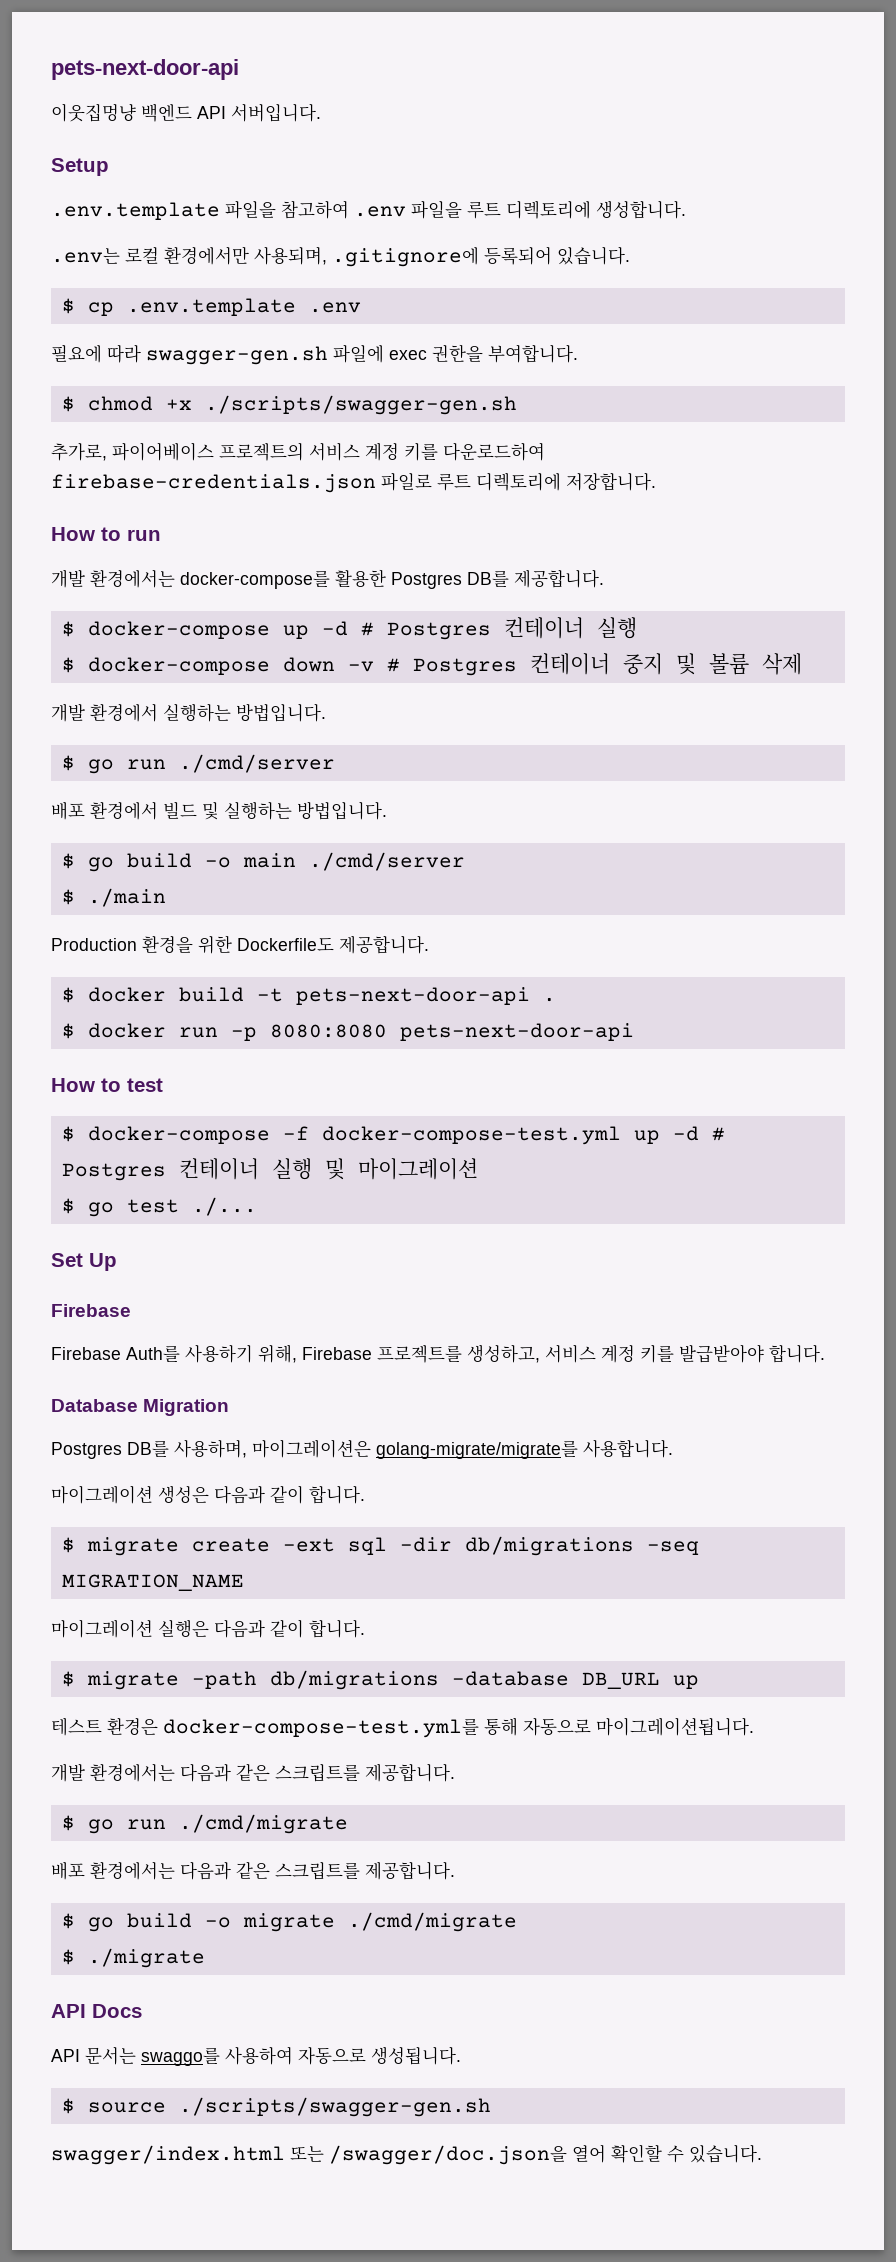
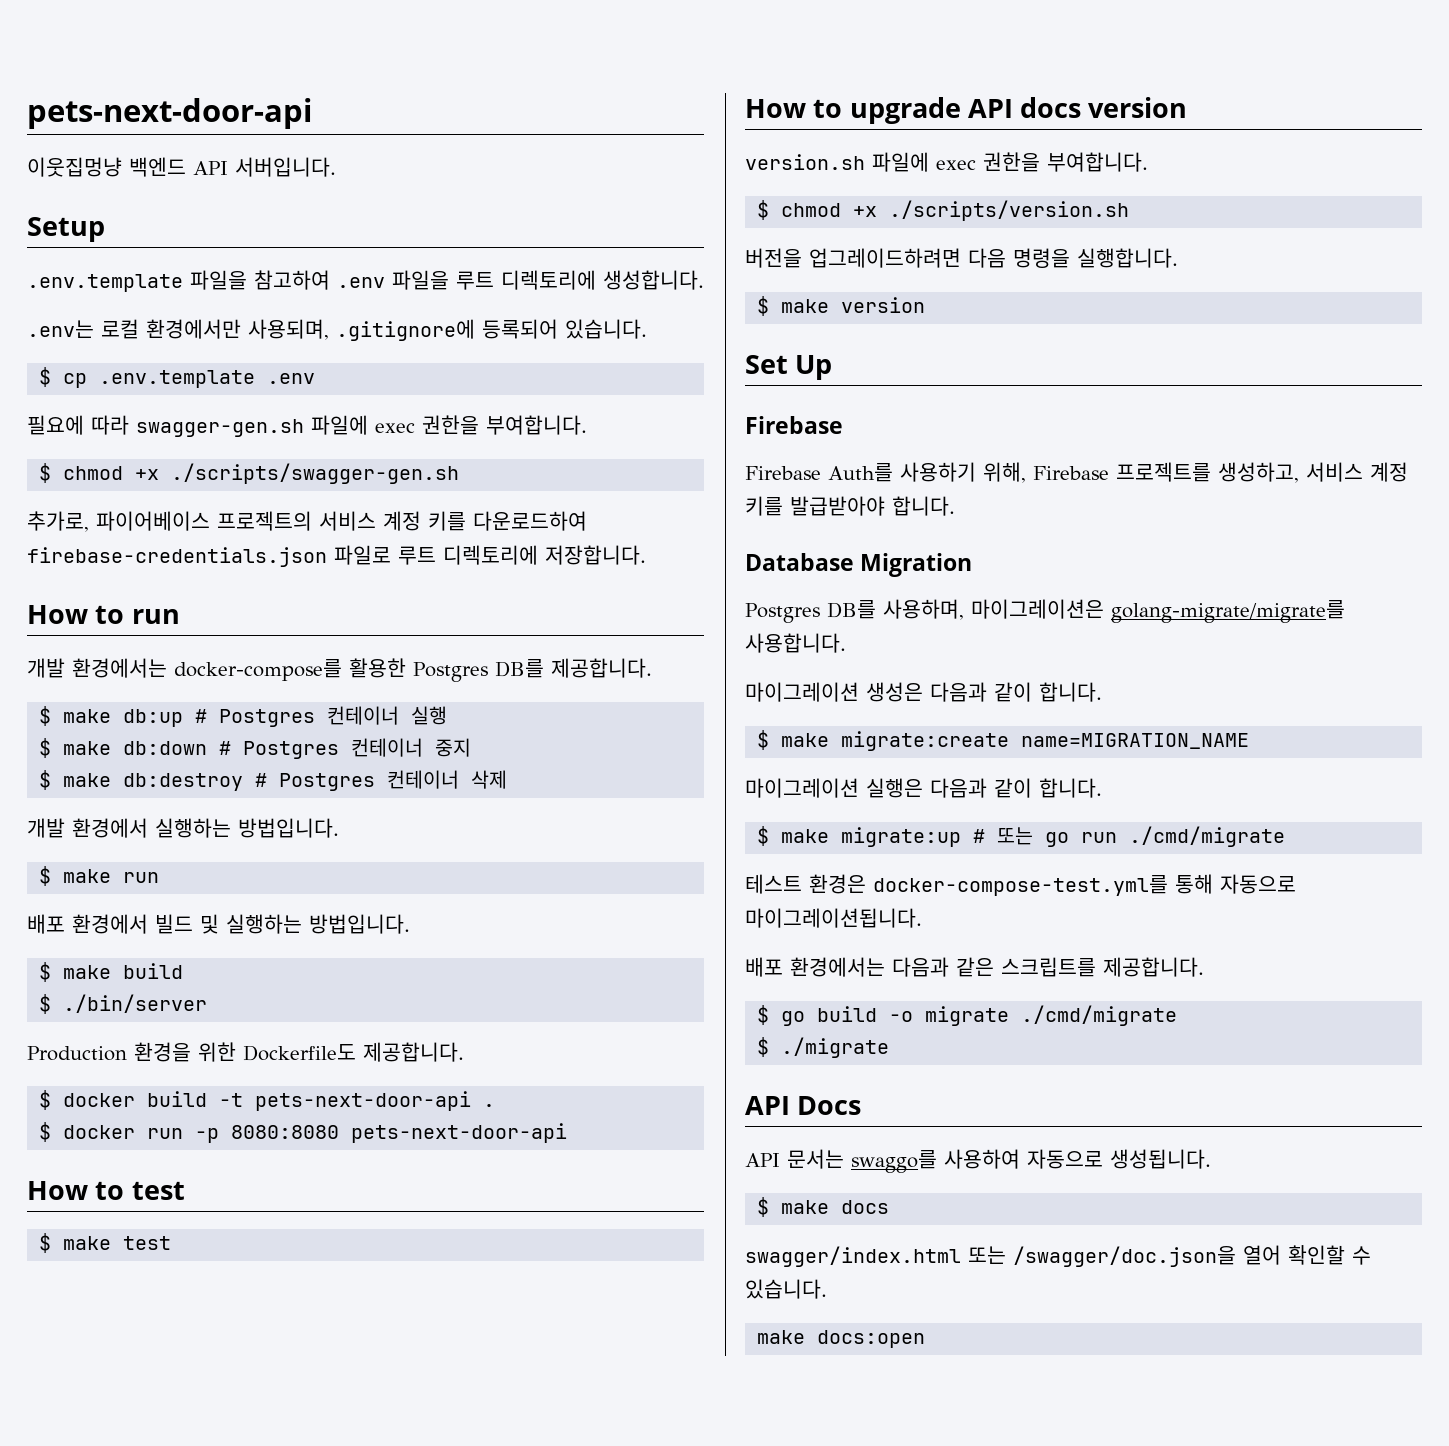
[87,621,348,639] docker-compose up -d -> [63,709,184,727] make db:up
[87,657,374,675] docker-compose down -v -> [63,741,208,755] make db:down
[675,653,749,675] 및 볼륨 -> [39,770,460,791] // $ make db:destroy # Postgres 컨테이너
[87,754,335,774] go run ./cmd/server -> [63,869,160,883] make run
[87,852,465,872] [61,888,166,907] go build -o main ./cmd/server // $ ./main -> [63,963,184,979] [39,994,208,1014] make build // $ ./bin/server
[87,1126,725,1145] [61,1158,478,1181] [61,1197,257,1217] docker-compose -f docker-compose-test.yml up -d # Postgres 컨테이너 실행 및 마이그레이션 // $ go test ./... -> [63,1236,172,1250] [745,97,1188,124] [745,152,1148,172] [757,200,1130,221] [745,248,1178,268] [757,296,926,316] make test // How to upgrade API docs version // version.sh 파일에 exec 권한을 부여합니다. // $ chmod +x ./scripts/version.sh // 버전을 업그레이드하려면 다음 명령을 실행합니다. // $ make version
[86,1536,699,1556] [61,1574,244,1591] migrate create -ext sql -dir db/migrations -seq MIGRATION_NAME -> [781,731,1250,751] make migrate:create name=MIGRATION_NAME
[86,1670,699,1690] migrate -path db/migrations -database DB_URL up -> [781,826,1286,847] make migrate:up # 또는 go run ./cmd/migrate
[51,1763,455,1782] [61,1814,348,1834] // 개발 환경에서는 다음과 같은 스크립트를 제공합니다. // $ go run ./cmd/migrate -> (922, 918) none
[87,2097,491,2117] source ./scripts/swagger-gen.sh -> [781,1200,890,1214] make docs
(762, 2153) none -> [757,1330,926,1348] // make docs:open

